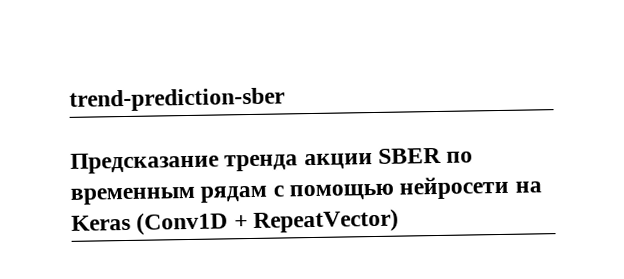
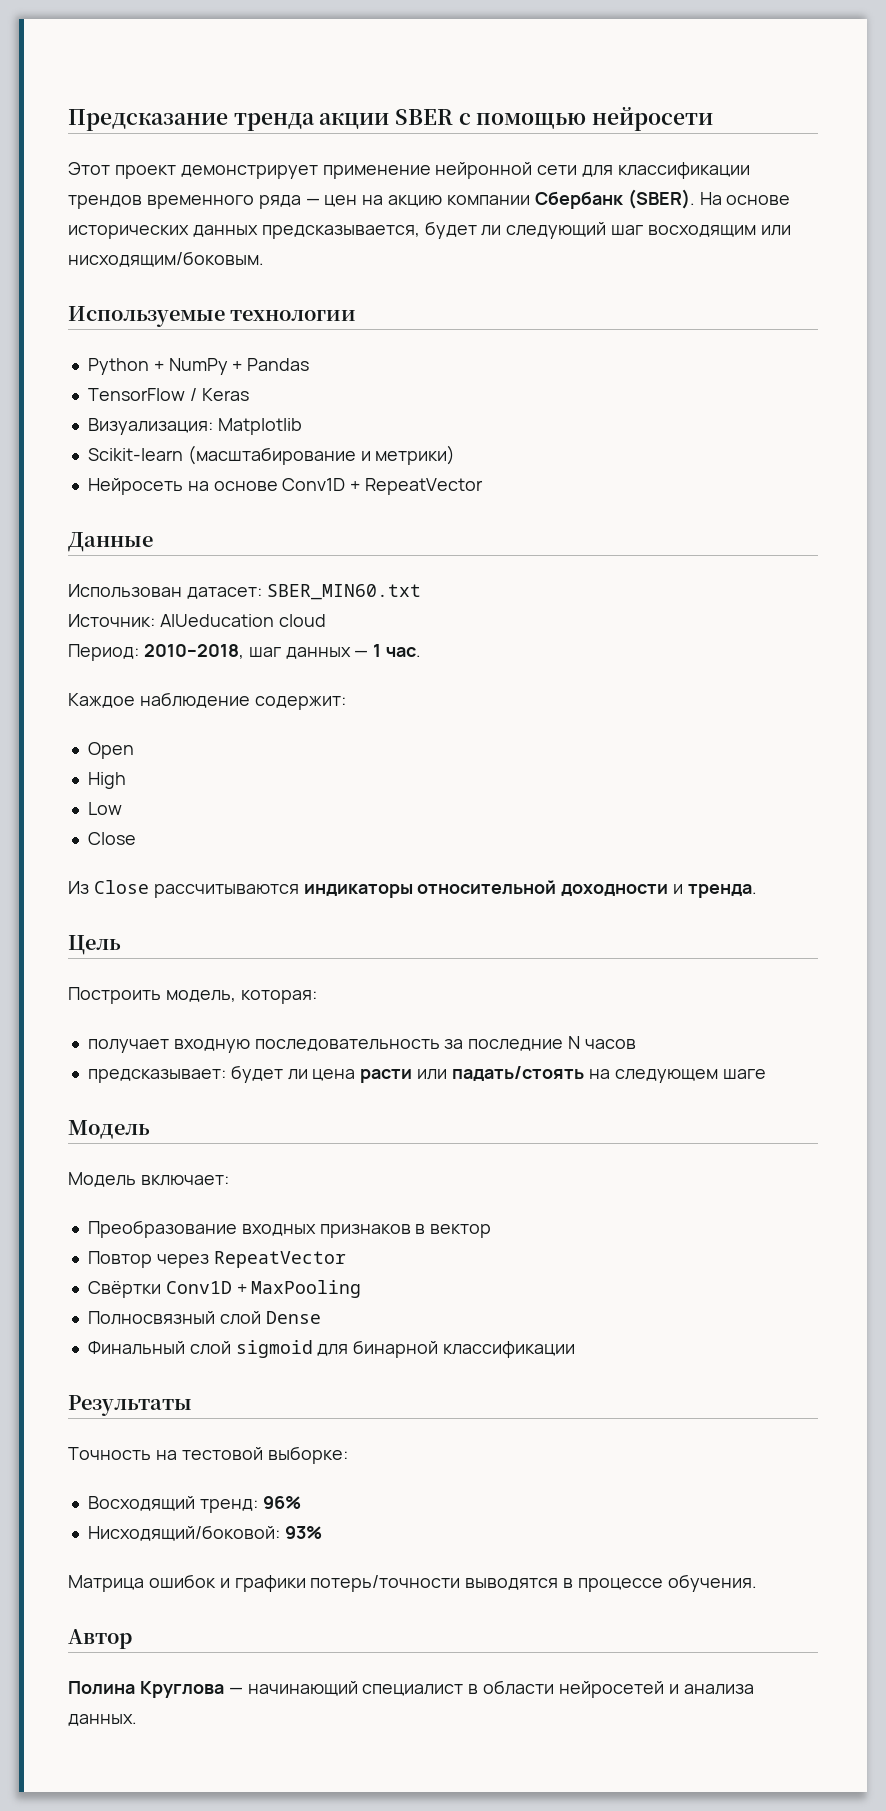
[69,87,285,112] trend-prediction-sber // -> (68, 120) none
[446,151,474,163] [70,185,268,205] по временным рядам -> (454, 117) none
[514,181,542,193] [71,208,400,235] на Keras (Conv1D + RepeatVector) -> [68,162,751,179] [68,189,791,209] [68,221,791,239] [68,251,264,267] [68,306,357,327] [87,358,310,375] [87,388,249,401] [87,418,302,435] [87,445,456,465] [87,478,484,495] [68,532,153,552] [68,584,421,600] [68,614,326,627] [68,644,422,661] [68,692,346,710] [87,742,134,759] [87,772,126,789] [87,802,122,815] [87,832,136,845] [68,880,758,898] [68,935,121,955] [68,987,317,1004] [87,1036,636,1053] [87,1065,766,1083] [68,1120,150,1139] [68,1172,229,1187] [87,1220,492,1238] [87,1251,346,1268] [87,1280,362,1298] [87,1311,321,1325] [87,1340,576,1358] [68,1395,192,1416] [68,1446,348,1464] [87,1496,301,1513] [87,1525,322,1541] [68,1574,757,1592] [68,1629,132,1649] [68,1680,754,1698] [68,1714,137,1726] // Этот проект демонстрирует применение нейронной сети для классификации трендов временного ряда — цен на акцию компании Сбербанк (SBER). На основе исторических данных предсказывается, будет ли следующий шаг восходящим или нисходящим/боковым. // Используемые технологии // Python + NumPy + Pandas // TensorFlow / Keras // Визуализация: Matplotlib // Scikit-learn (масштабирование и метрики) // Нейросеть на основе Conv1D + RepeatVector // Данные // Использован датасет: SBER_MIN60.txt // Источник: AIUeducation cloud // Период: 2010–2018, шаг данных — 1 час. // Каждое наблюдение содержит: // Open // High // Low // Close // Из Close рассчитываются индикаторы относительной доходности и тренда. // Цель // Построить модель, которая: // получает входную последовательность за последние N часов // предсказывает: будет ли цена расти или падать/стоять на следующем шаге // Модель // Модель включает: // Преобразование входных признаков в вектор // Повтор через RepeatVector // Свёртки Conv1D + MaxPooling // Полносвязный слой Dense // Финальный слой sigmoid для бинарной классификации // Результаты // Точность на тестовой выборке: // Восходящий тренд: 96% // Нисходящий/боковой: 93% // Матрица ошибок и графики потерь/точности выводятся в процессе обучения. // Автор // Полина Круглова — начинающий специалист в области нейросетей и анализа данных.

